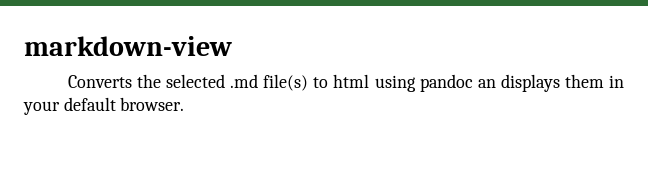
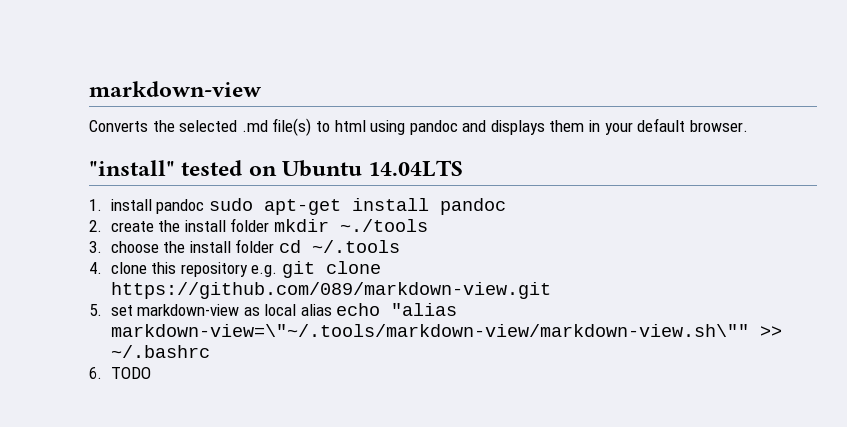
[477,79,496,88] an -> [462,120,487,132] and
(185, 104) none -> [89,160,464,177] [89,198,506,215] [89,218,428,232] [89,239,400,253] [89,261,381,278] [110,282,551,299] [89,303,458,316] [110,324,782,337] [110,345,210,358] [89,367,151,379] // "install" tested on Ubuntu 14.04LTS // 1. install pandoc sudo apt-get install pandoc // 2. create the install folder mkdir ~./tools // 3. choose the install folder cd ~/.tools // 4. clone this repository e.g. git clone https://github.com/089/markdown-view.git // 5. set markdown-view as local alias echo "alias markdown-view=\"~/.tools/markdown-view/markdown-view.sh\"" >> ~/.bashrc // 6. TODO

